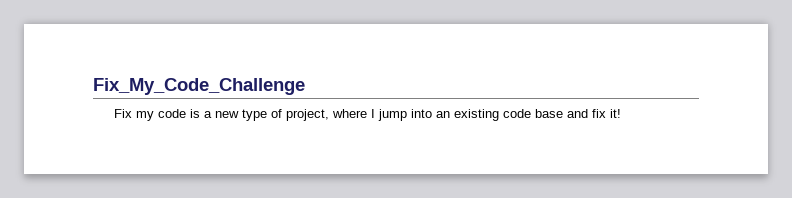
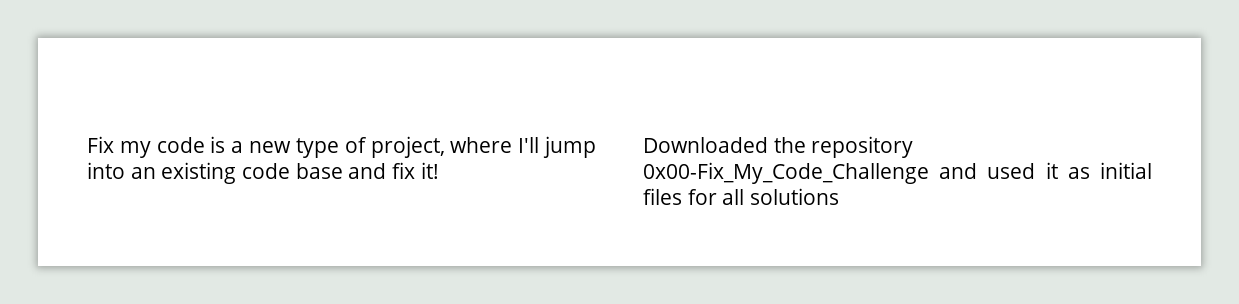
[93,78,305,95] Fix_My_Code_Challenge // -> (87, 144) none
[370,109,375,118] I -> [518,137,540,153] I'll
(621, 113) none -> [643,136,914,158] [643,162,1152,184] [643,188,840,205] // Downloaded the repository 0x00-Fix_My_Code_Challenge and used it as initial files for all solutions

